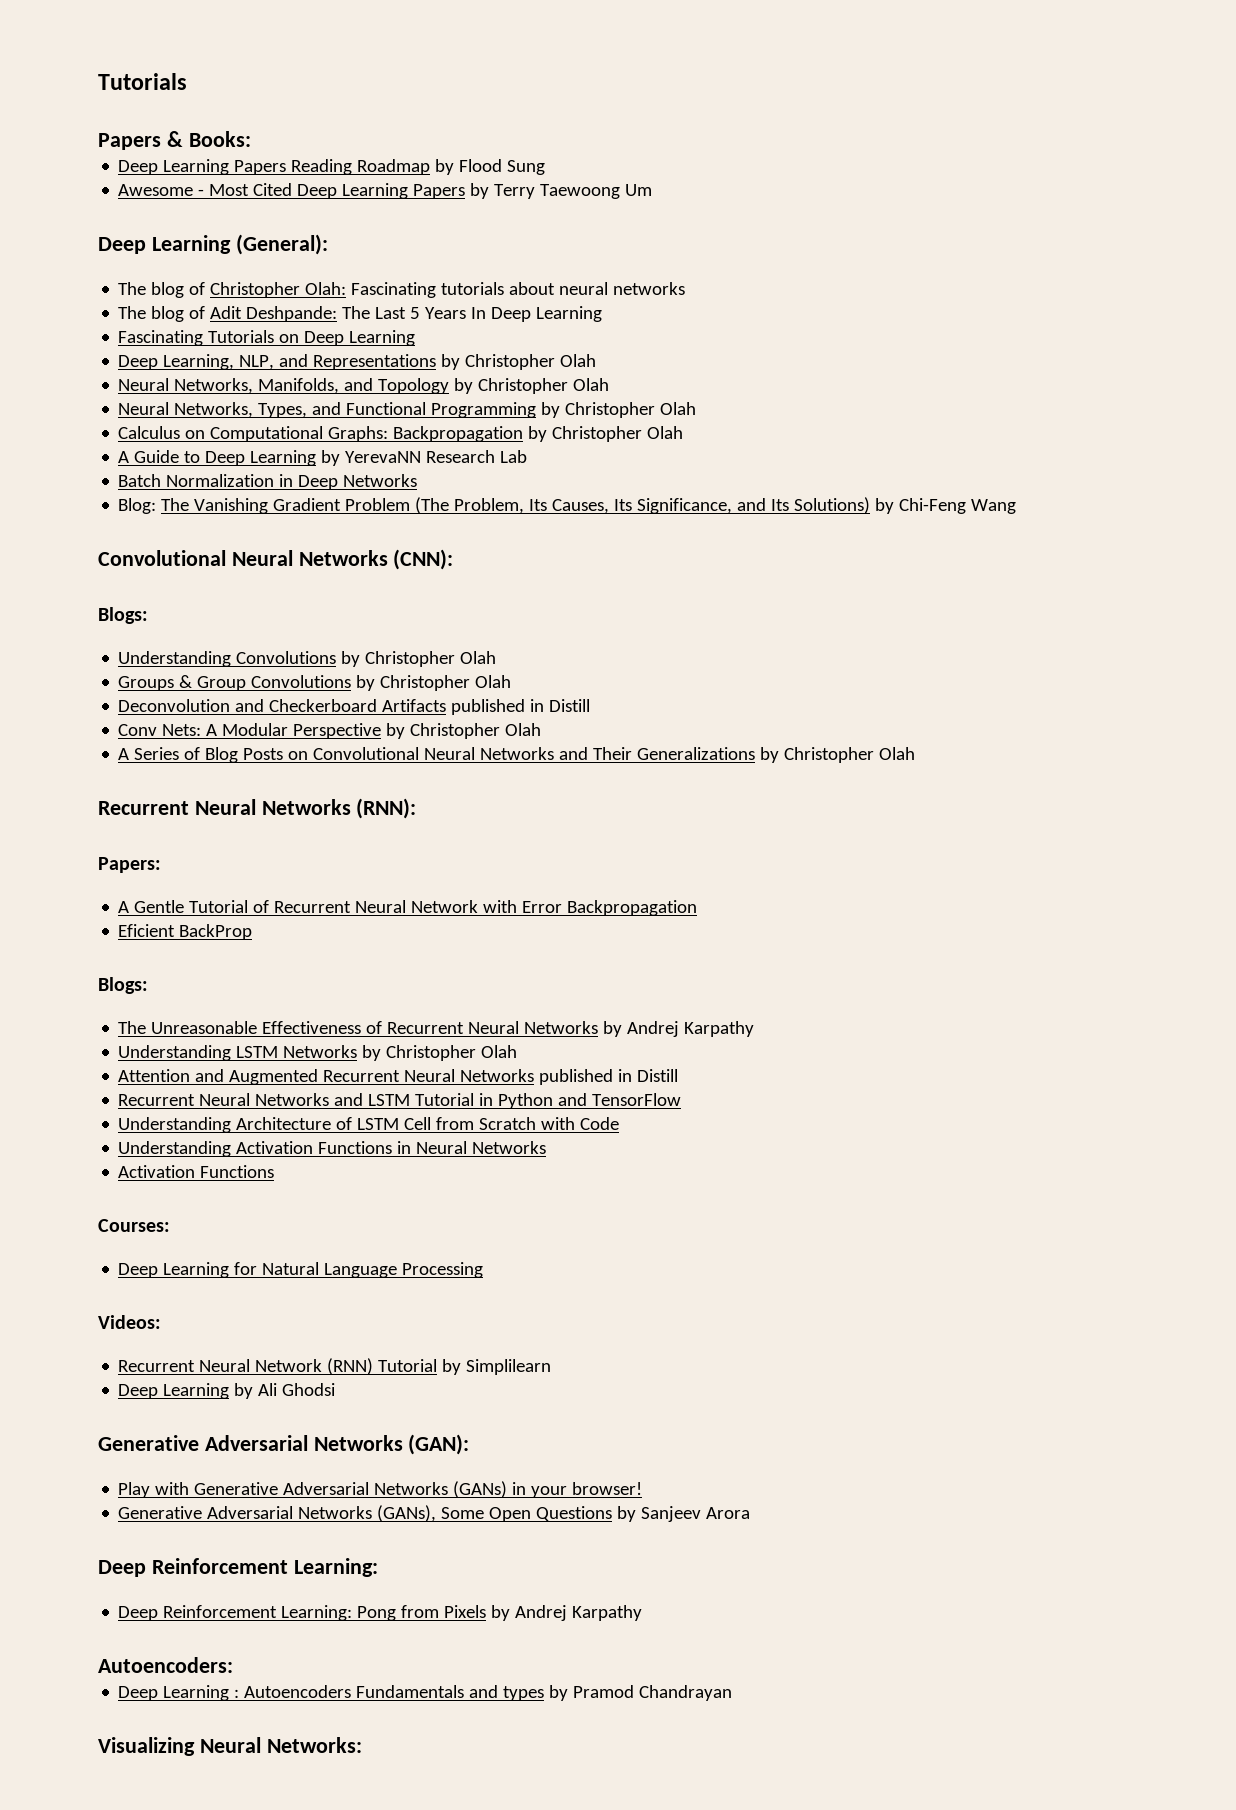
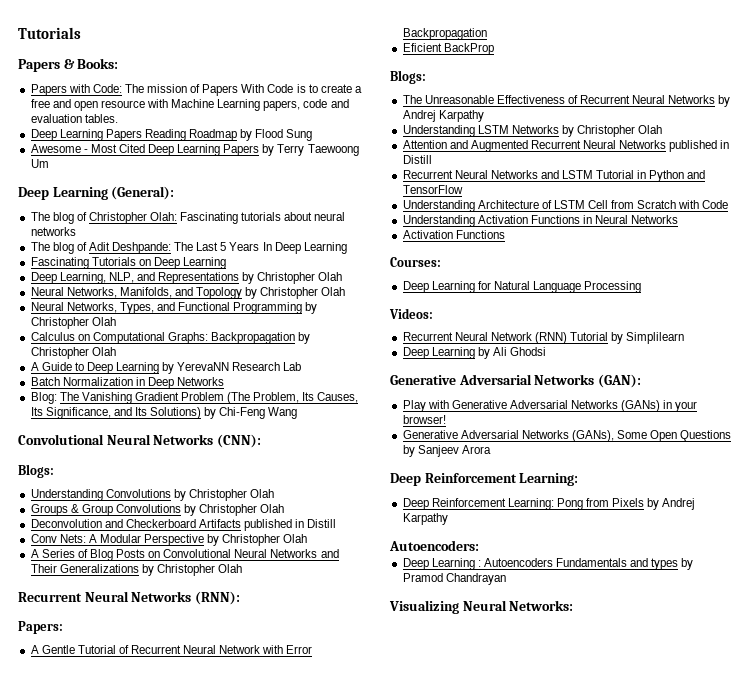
(251, 139) none -> [30,84,362,96] [30,99,349,111] [30,114,118,123] // Papers with Code: The mission of Papers With Code is to create a free and open resource with Machine Learning papers, code and evaluation tables.

